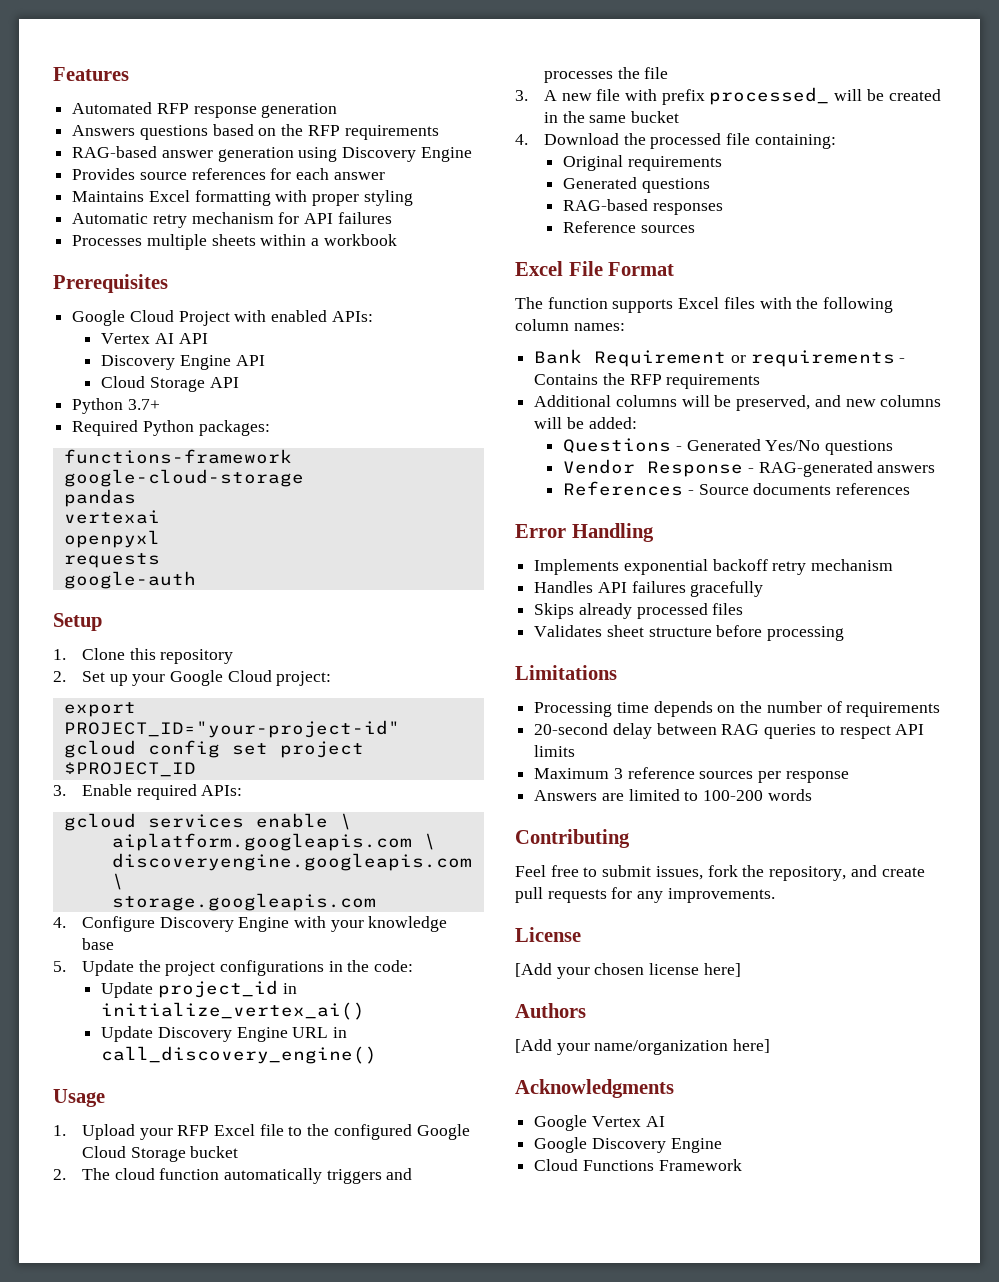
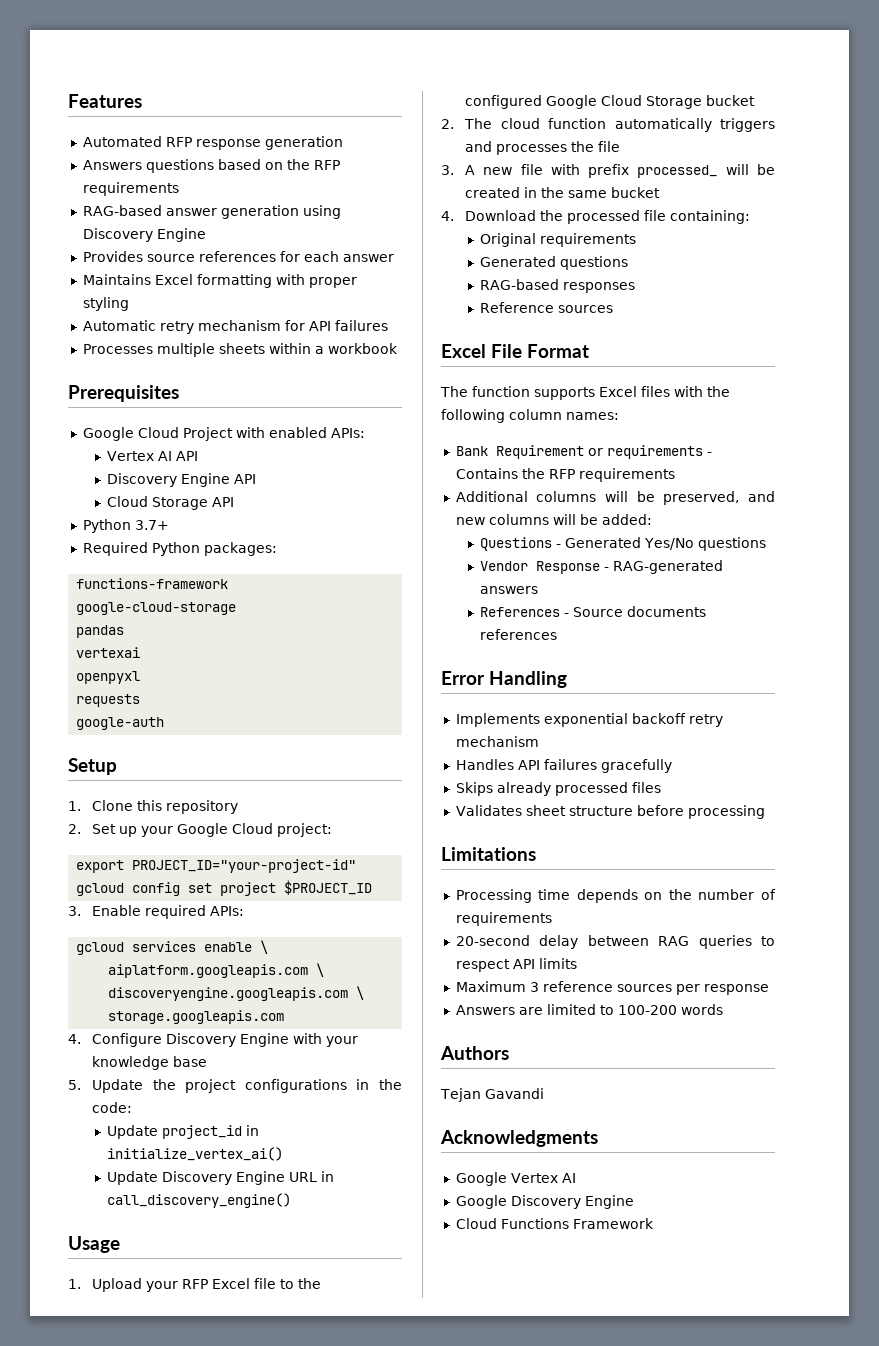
[515,829,630,848] [515,865,925,881] [515,887,775,903] [515,927,581,942] [515,963,741,979] [515,1003,586,1018] [515,1039,771,1055] Contributing // Feel free to submit issues, fork the repository, and create pull requests for any improvements. // License // [Add your chosen license here] // Authors // [Add your name/organization here] -> [440,1046,509,1060] [440,1088,544,1102] Authors // Tejan Gavandi

